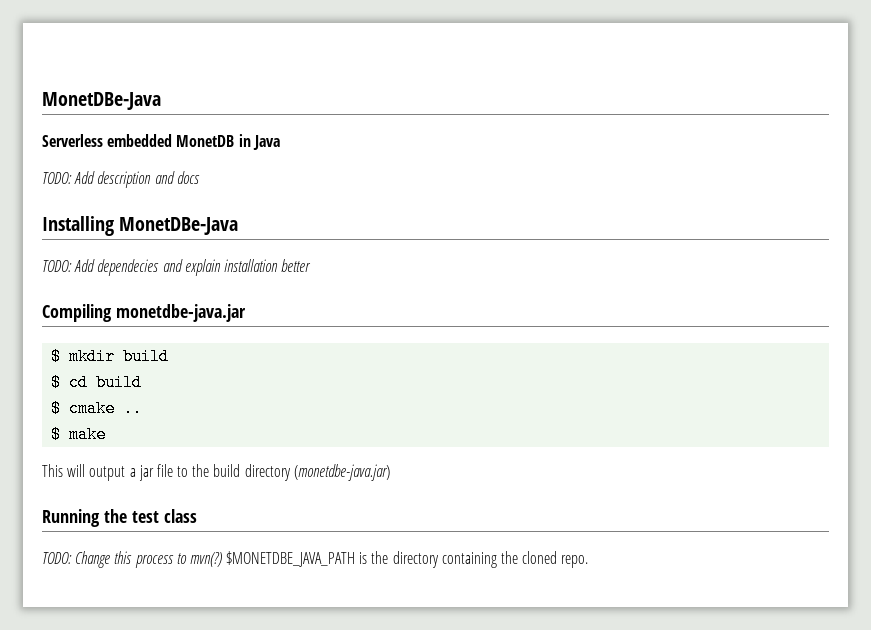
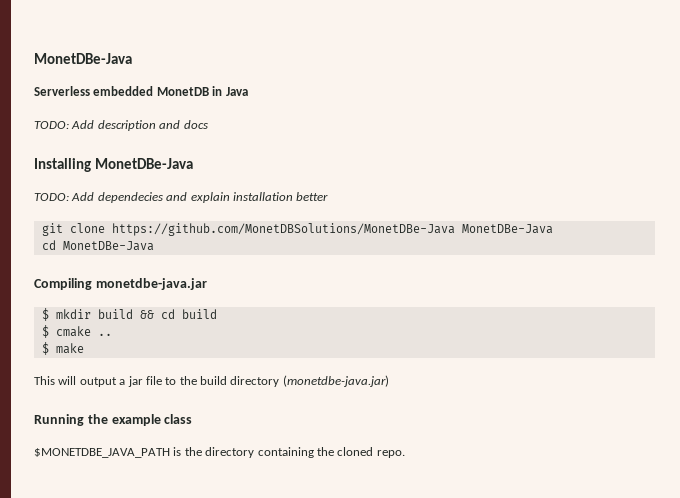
(312, 265) none -> [41,223,553,236] [41,240,154,251] // git clone https://github.com/MonetDBSolutions/MonetDBe-Java MonetDBe-Java // cd MonetDBe-Java
[51,374,62,391] // $ -> [139,310,154,319] &&
[131,511,159,523] test -> [111,414,161,426] example
[42,551,222,568] TODO: Change this process to mvn(?) -> (193, 419) none

